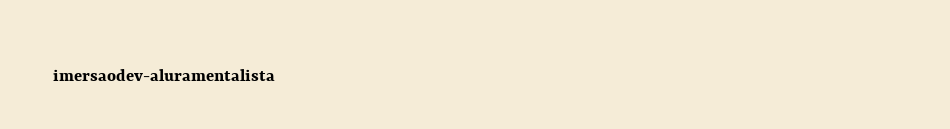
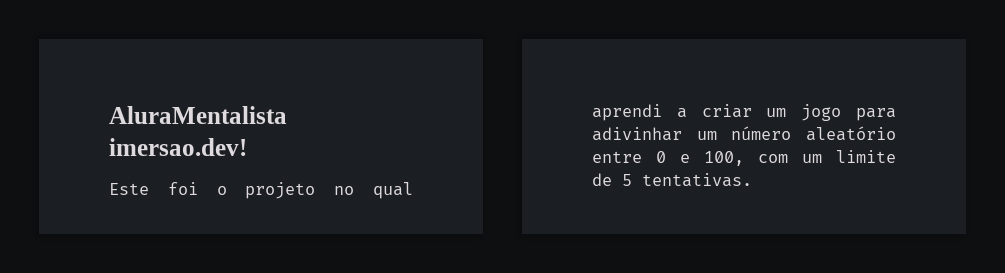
[53,69,275,81] imersaodev-aluramentalista -> [109,106,287,124] [109,138,247,156] [109,182,413,199] [592,104,896,121] [592,126,896,141] [592,150,896,166] [592,173,752,187] AluraMentalista imersao.dev! // Este foi o projeto no qual aprendi a criar um jogo para adivinhar um número aleatório entre 0 e 100, com um limite de 5 tentativas.

